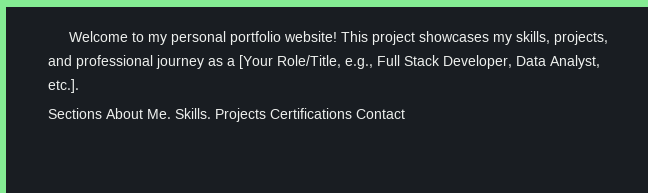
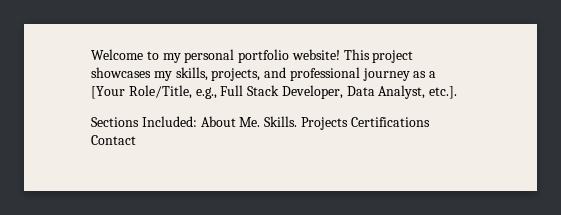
(102, 113) none -> [141,116,197,127] Included:

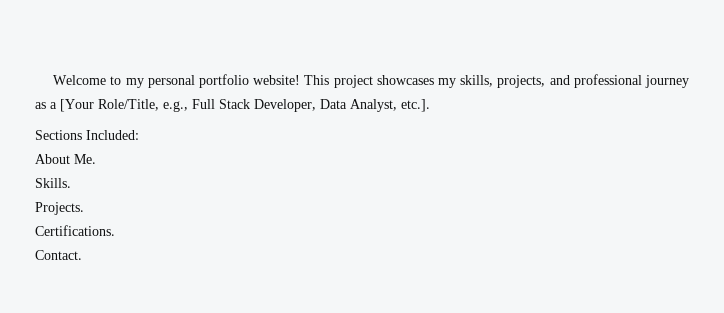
(197, 121) none -> (139, 135) //
(261, 122) none -> (96, 159) //
[300,117,430,130] [91,135,136,145] Projects Certifications Contact -> [35,202,84,215] [35,225,115,236] [35,250,82,260] // Projects. // Certifications. // Contact.

